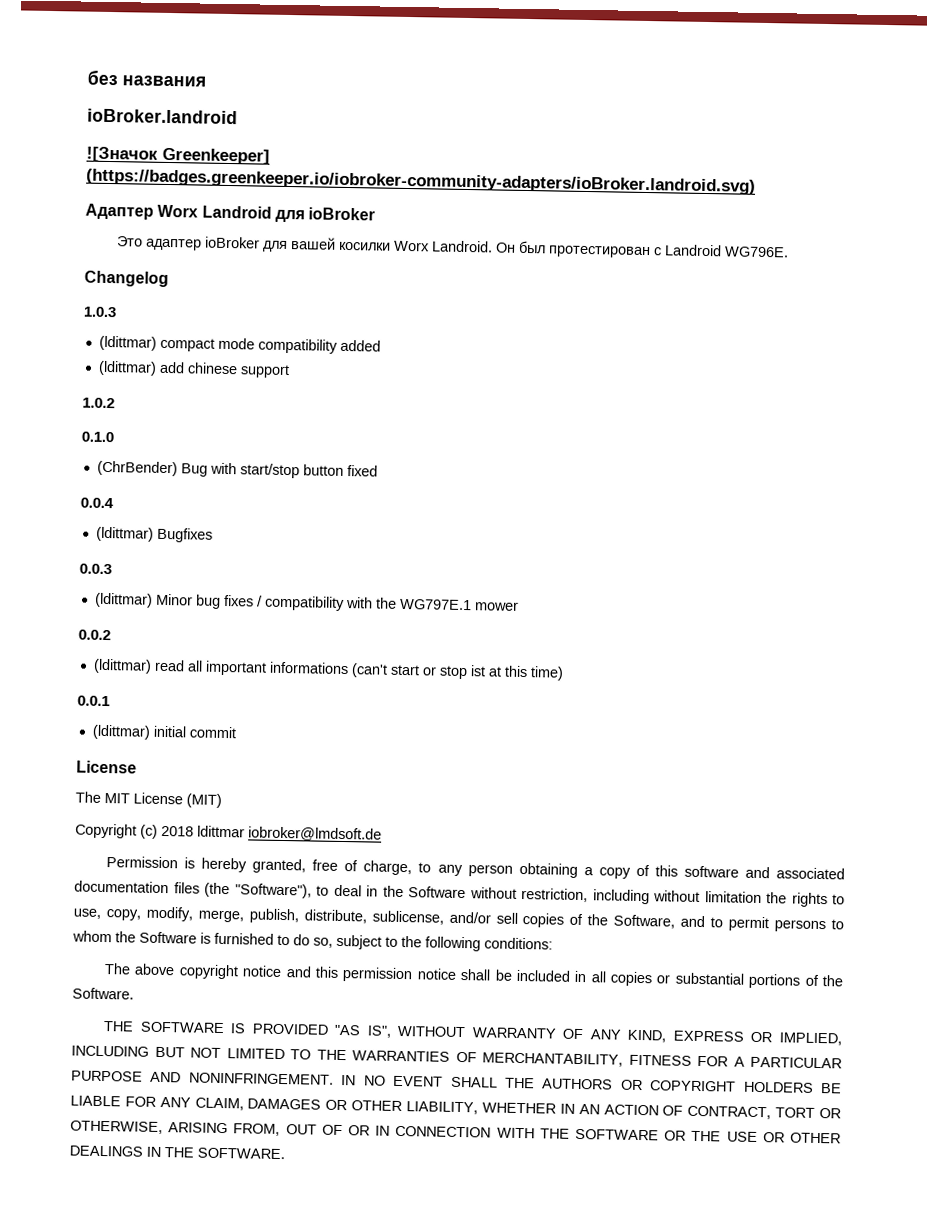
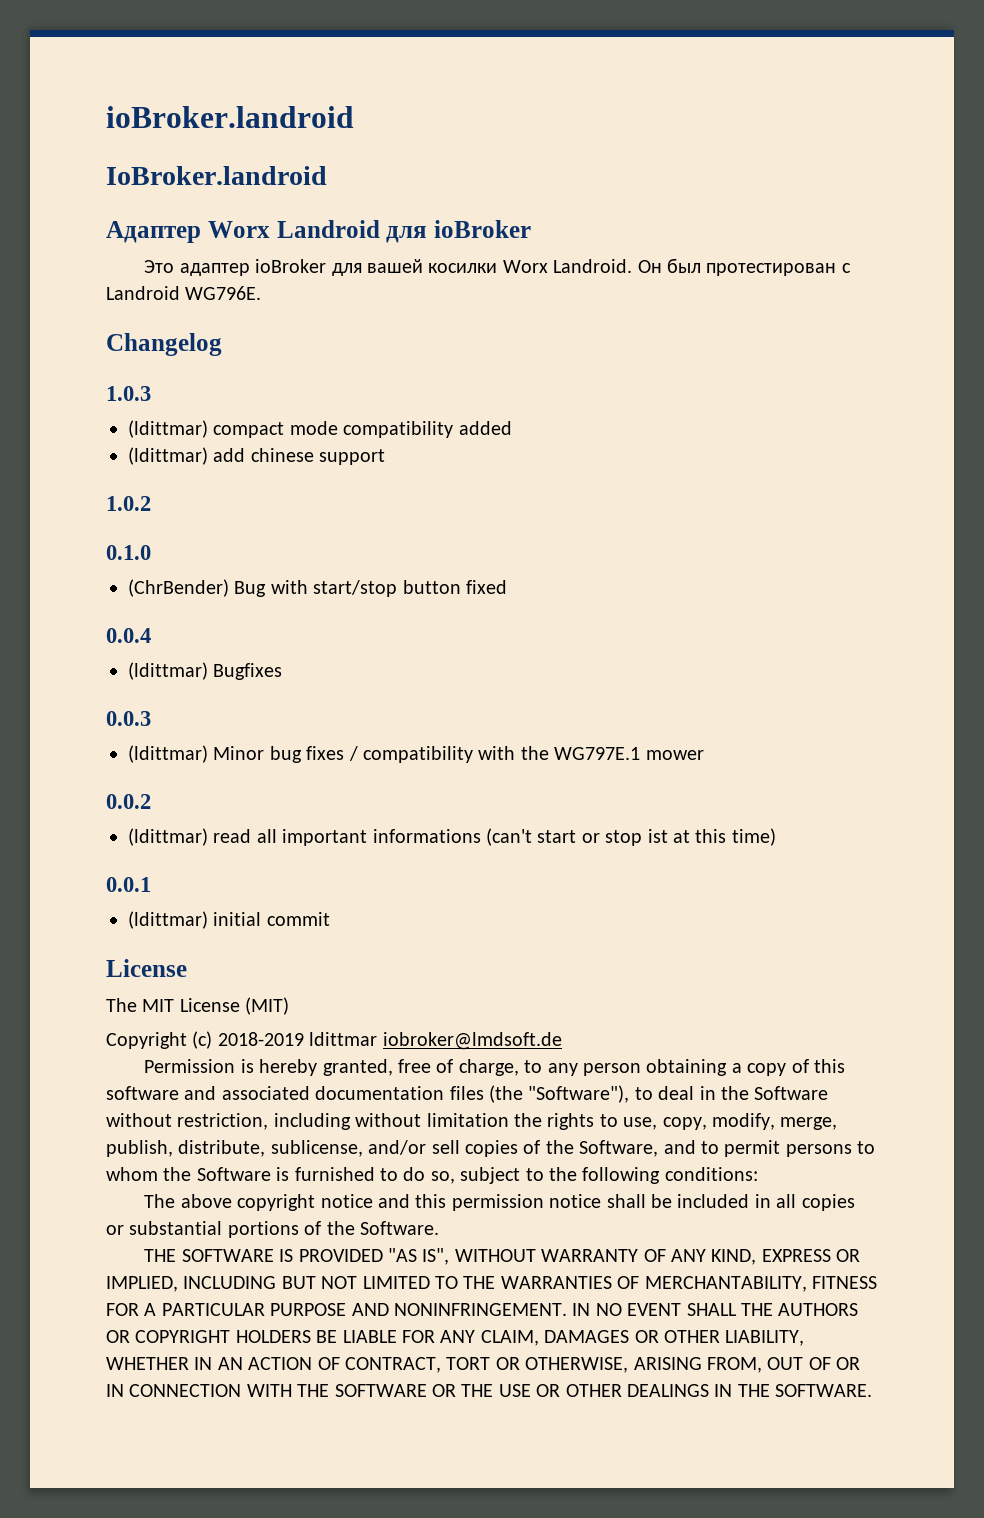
[87,69,206,87] без названия // -> (106, 117) none
[86,146,270,165] [86,168,756,195] ![Значок Greenkeeper] (https://badges.greenkeeper.io/iobroker-community-adapters/ioBroker.landroid.svg) -> [106,166,327,185] IoBroker.landroid
[161,825,194,837] 2018 -> [217,1032,304,1046] 2018-2019

